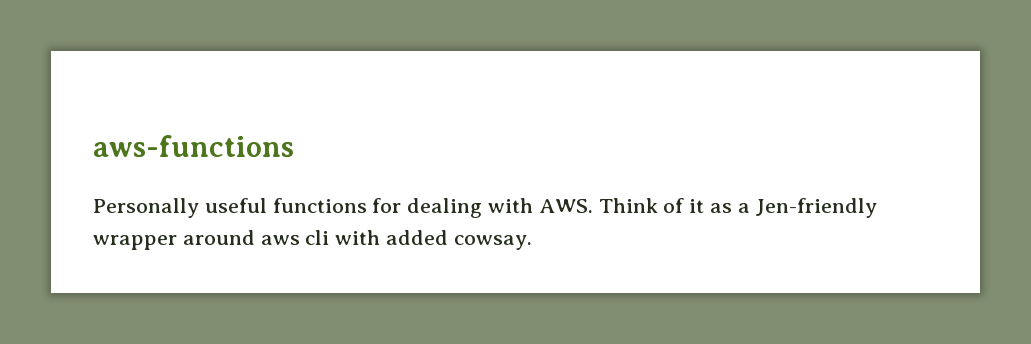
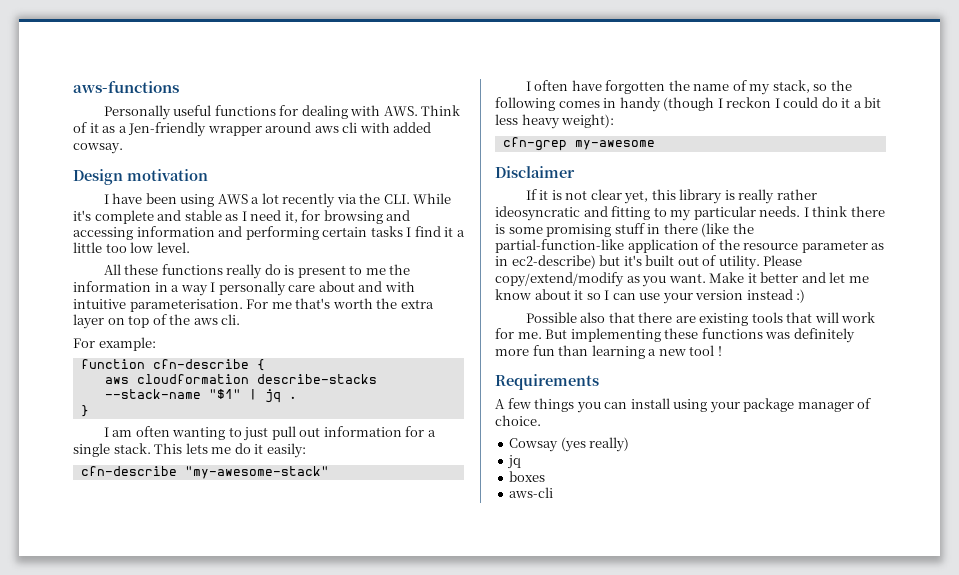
(532, 242) none -> [73,169,208,185] [103,193,452,208] [73,210,411,224] [73,226,465,240] [73,242,190,253] [103,264,411,279] [73,281,415,296] [73,298,434,312] [73,314,241,329] [73,337,156,351] [80,359,265,371] [104,374,377,384] [104,389,297,403] [80,405,89,417] [103,426,436,441] [73,443,306,458] [80,466,329,479] [525,80,852,95] [495,97,882,112] [495,114,615,129] [502,137,655,151] [495,166,575,178] [525,189,817,204] [495,206,885,221] [495,223,754,237] [495,239,885,253] [495,255,803,270] [495,272,869,287] [495,289,806,304] [525,312,876,326] [495,328,855,343] [495,345,722,359] [495,374,599,390] [495,398,872,413] [495,415,541,426] [509,437,630,452] [507,455,522,469] [509,471,546,482] [509,487,554,498] // Design motivation // I have been using AWS a lot recently via the CLI. While it's complete and stable as I need it, for browsing and accessing information and performing certain tasks I find it a little too low level. // All these functions really do is present to me the information in a way I personally care about and with intuitive parameterisation. For me that's worth the extra layer on top of the aws cli. // For example: // function cfn-describe { // aws cloudformation describe-stacks --stack-name "$1" | jq . // } // I am often wanting to just pull out information for a single stack. This lets me do it easily: // cfn-describe "my-awesome-stack" // I often have forgotten the name of my stack, so the following comes in handy (though I reckon I could do it a bit less heavy weight): // cfn-grep my-awesome // Disclaimer // If it is not clear yet, this library is really rather ideosyncratic and fitting to my particular needs. I think there is some promising stuff in there (like the partial-function-like application of the resource parameter as in ec2-describe) but it's built out of utility. Please copy/extend/modify as you want. Make it better and let me know about it so I can use your version instead :) // Possible also that there are existing tools that will work for me. But implementing these functions was definitely more fun than learning a new tool ! // Requirements // A few things you can install using your package manager of choice. // Cowsay (yes really) // jq // boxes // aws-cli

